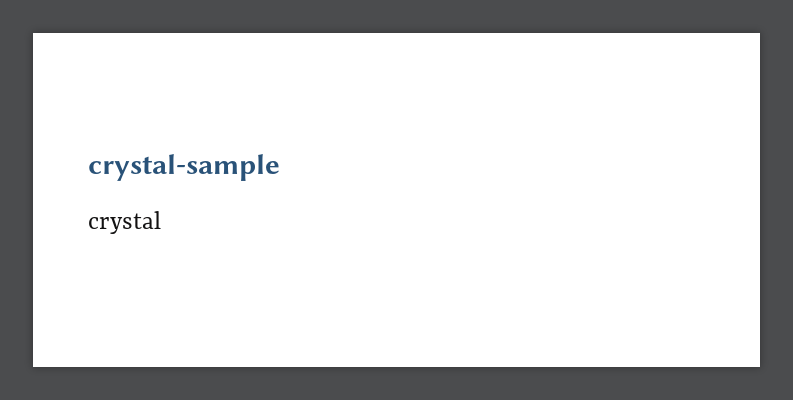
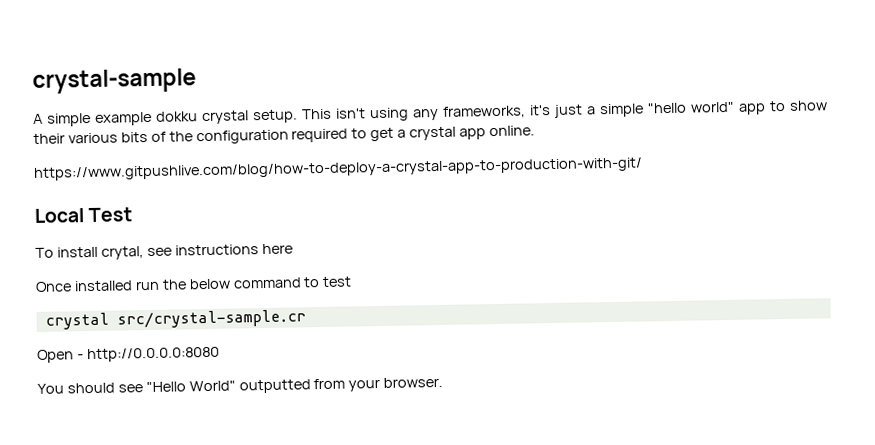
[88,211,161,234] crystal -> [33,100,828,127] [33,125,535,145] [33,157,643,181] [34,207,133,223] [35,243,293,260] [35,276,353,292] [44,309,306,330] [37,346,220,363] [37,376,444,394] A simple example dokku crystal setup. This isn't using any frameworks, it's just a simple "hello world" app to show their various bits of the configuration required to get a crystal app online. // https://www.gitpushlive.com/blog/how-to-deploy-a-crystal-app-to-production-with-git/ // Local Test // To install crytal, see instructions here // Once installed run the below command to test // crystal src/crystal-sample.cr // Open - http://0.0.0.0:8080 // You should see "Hello World" outputted from your browser.

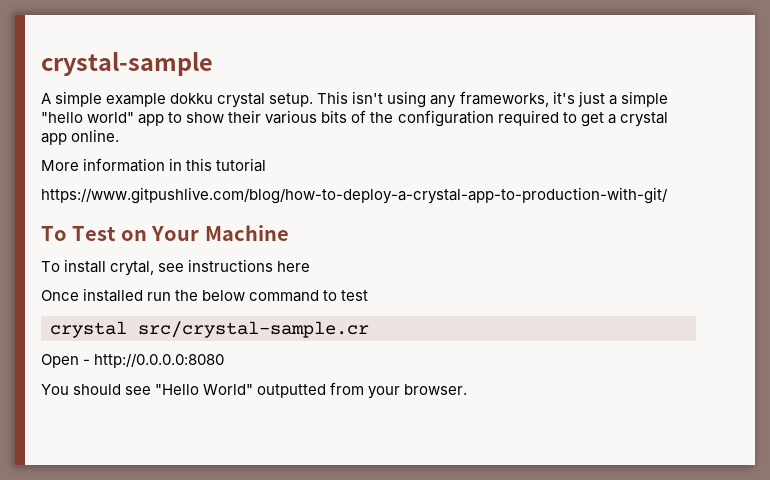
(535, 131) none -> [41,158,267,172] // More information in this tutorial
[34,208,84,223] Local -> [41,226,67,241] To
(133, 215) none -> [120,225,289,241] on Your Machine

